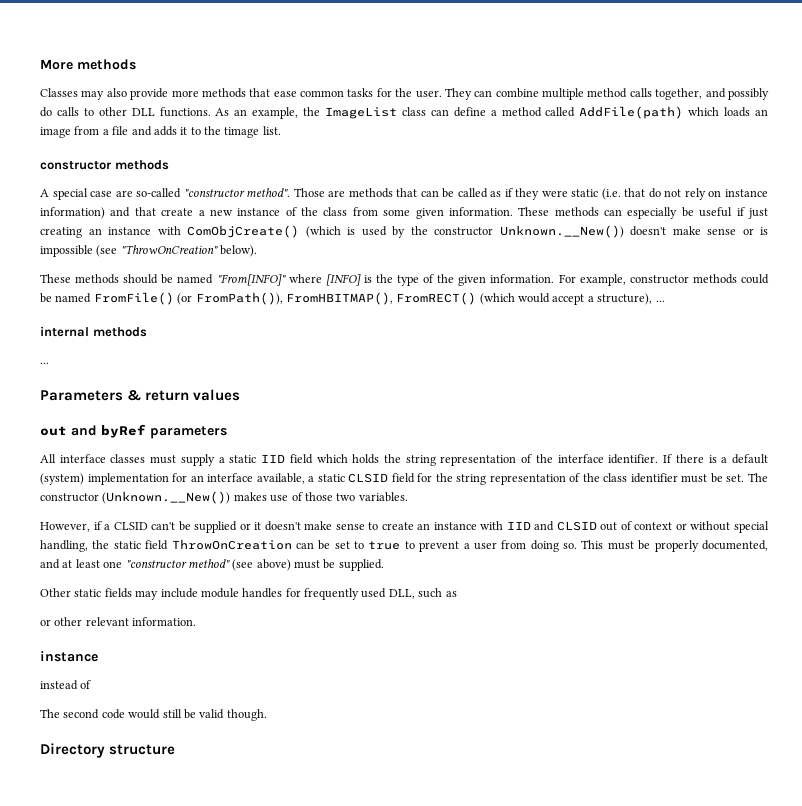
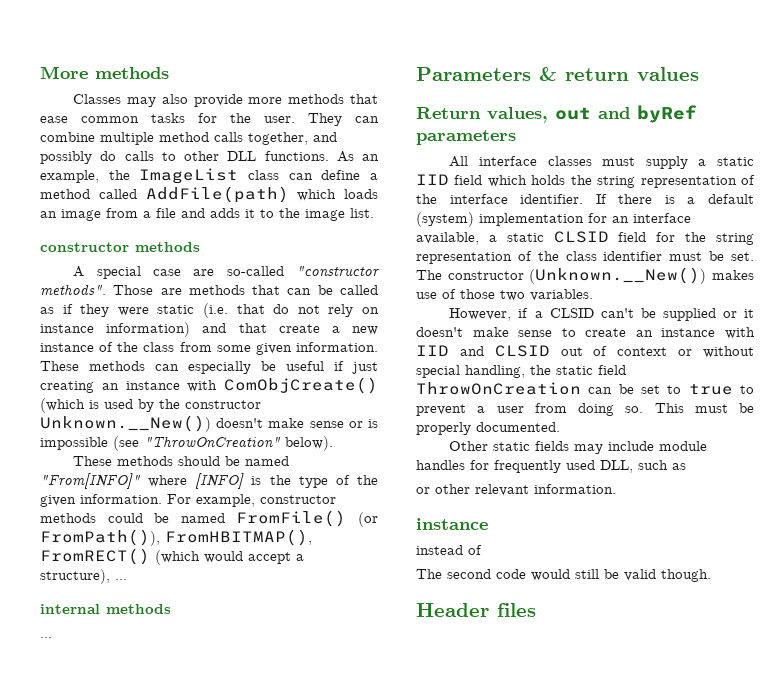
[224,127,260,138] timage -> [305,209,345,221] image
[246,188,291,197] method". -> [40,284,106,296] methods".
(241, 395) none -> [416,107,548,123] Return values,
[702,540,769,551] [40,559,384,571] documented, and at least one "constructor method" (see above) must be supplied. -> [476,422,560,432] documented.
[40,743,176,758] Directory structure -> [416,603,536,617] Header files

